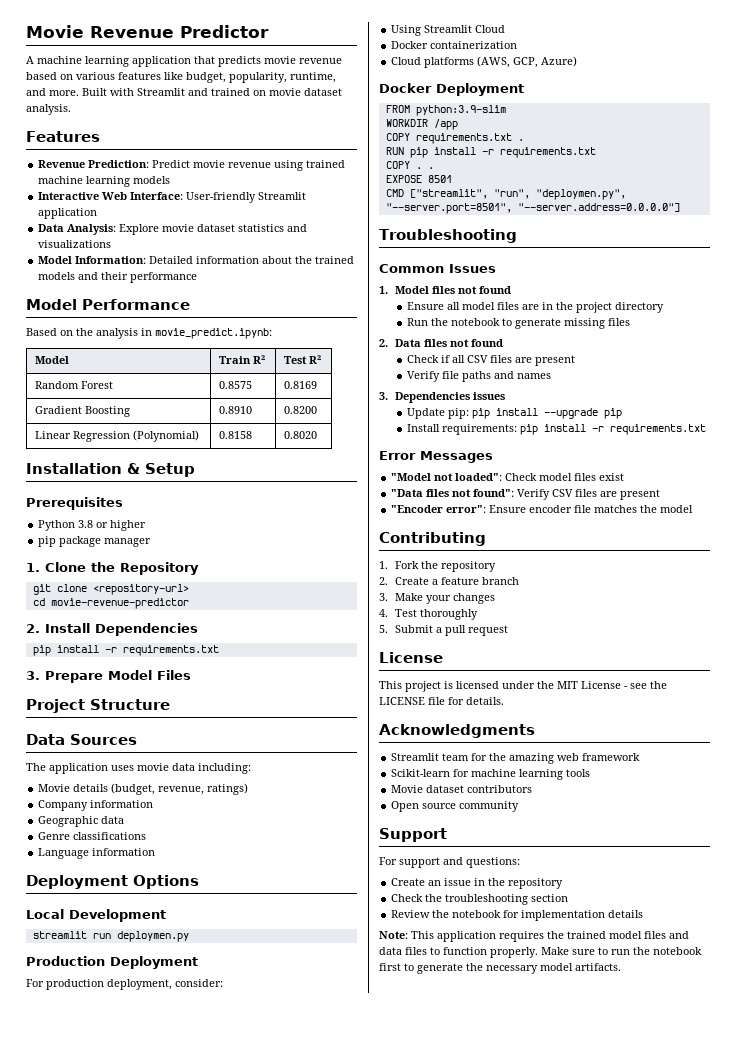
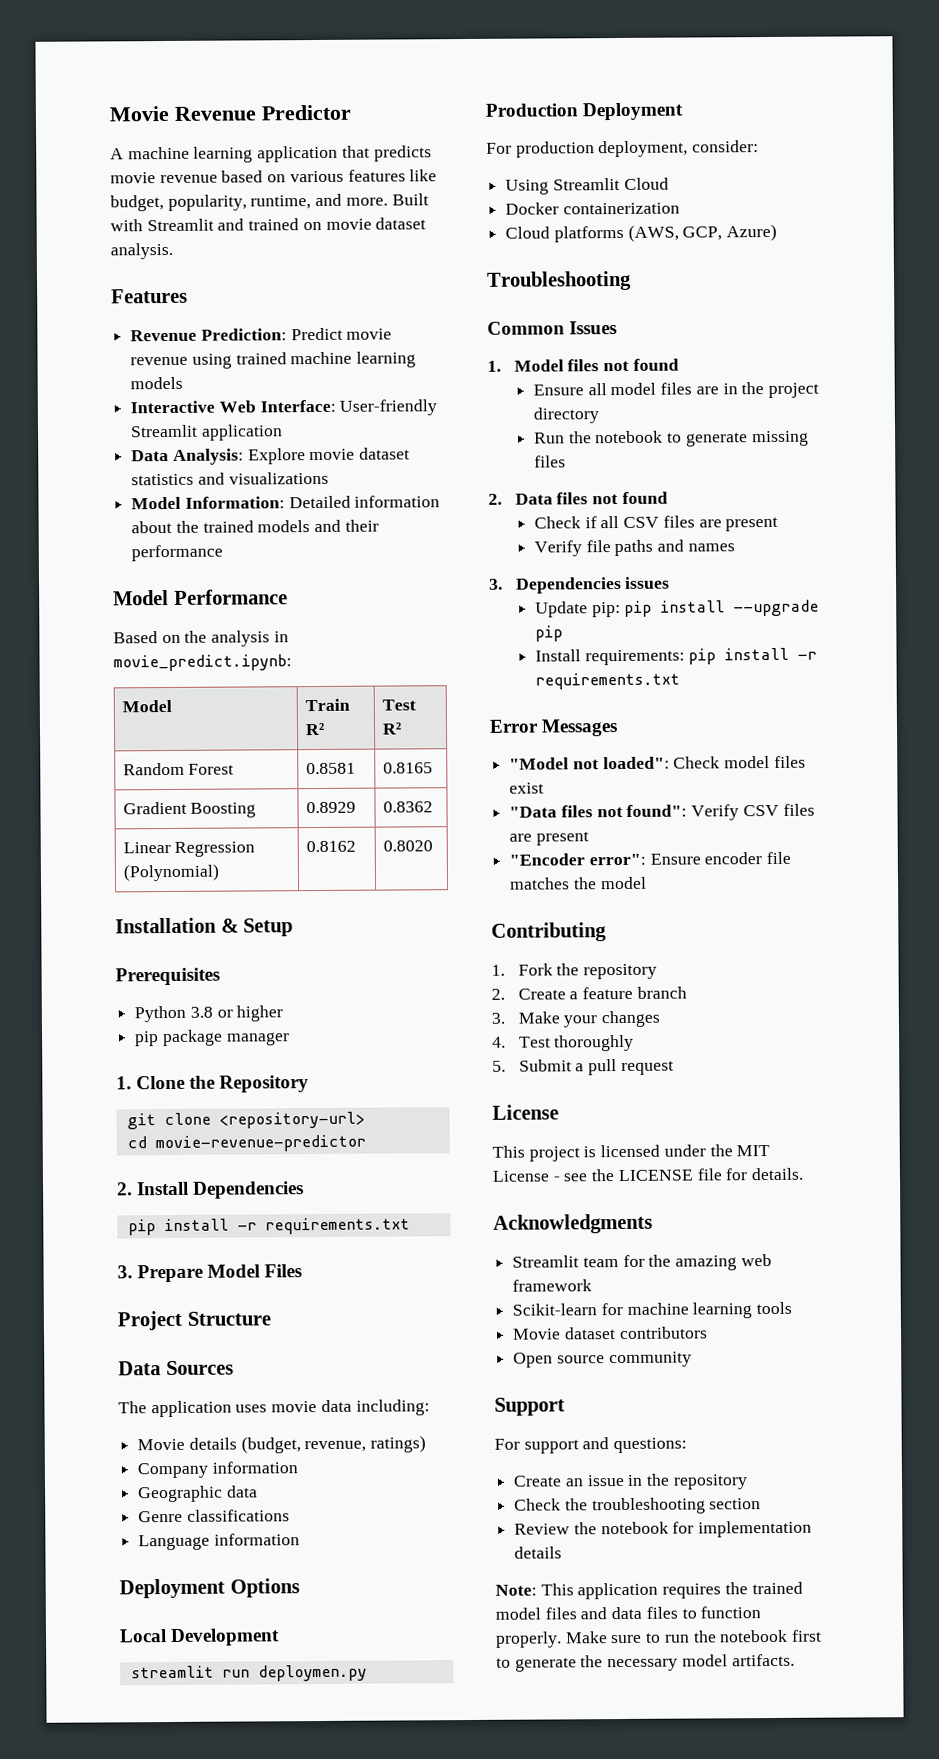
[218,381,252,389] [283,381,317,389] 0.8575 | 0.8169 -> [305,762,356,775] [382,762,433,774] 0.8581 | 0.8165
[218,406,252,414] [283,406,317,414] 0.8910 | 0.8200 -> [305,801,356,814] [382,801,433,813] 0.8929 | 0.8362
[218,431,252,439] 0.8158 -> [305,840,356,853] 0.8162
[379,83,524,96] [385,105,506,116] [385,119,458,130] [385,133,524,144] [385,147,596,158] [385,161,434,169] [385,175,452,183] [385,189,626,200] [385,203,680,214] // Docker Deployment // FROM python:3.9-slim // WORKDIR /app // COPY requirements.txt . // RUN pip install -r requirements.txt // COPY . . // EXPOSE 8501 // CMD ["streamlit", "run", "deploymen.py", "--server.port=8501", "--server.address=0.0.0.0"] -> (778, 232) none

